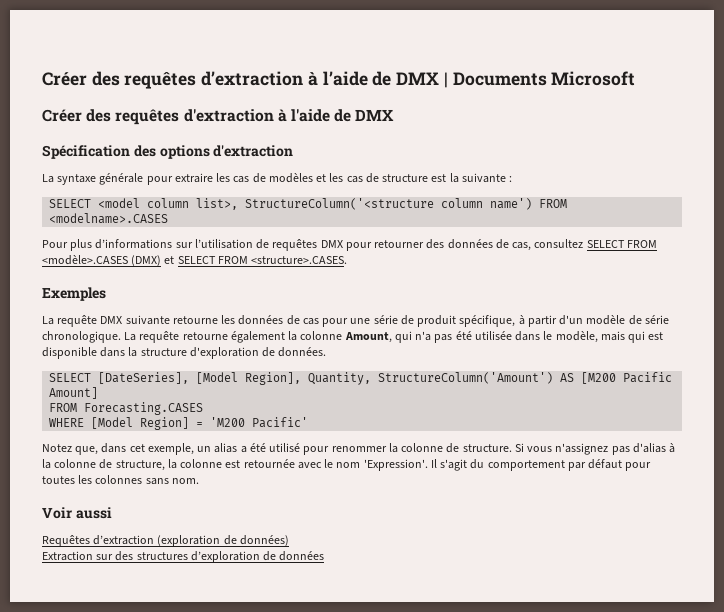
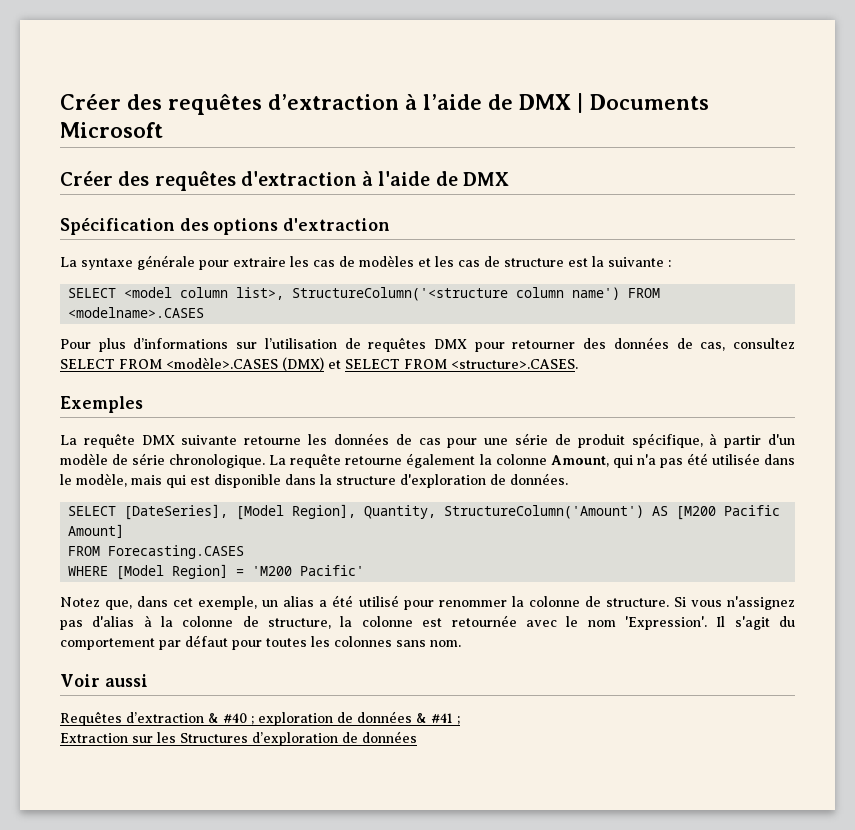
[157,535,289,547] (exploration de données) -> [208,711,460,726] & #40 ; exploration de données & #41 ;
[115,551,188,561] des structures -> [157,732,248,743] les Structures

